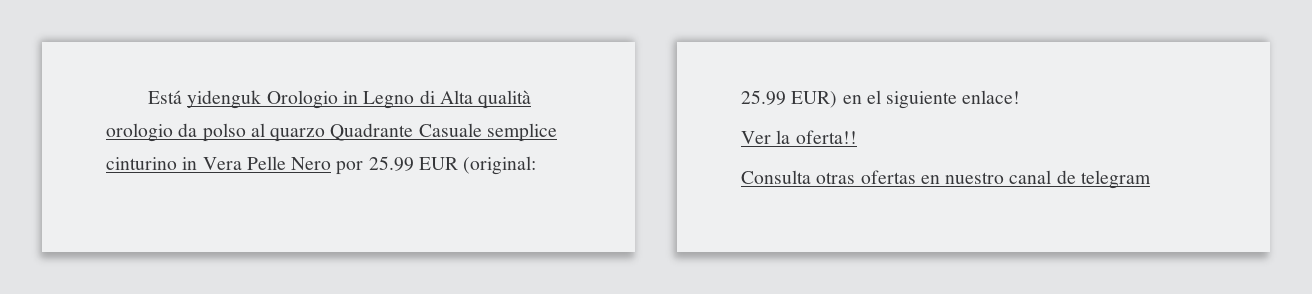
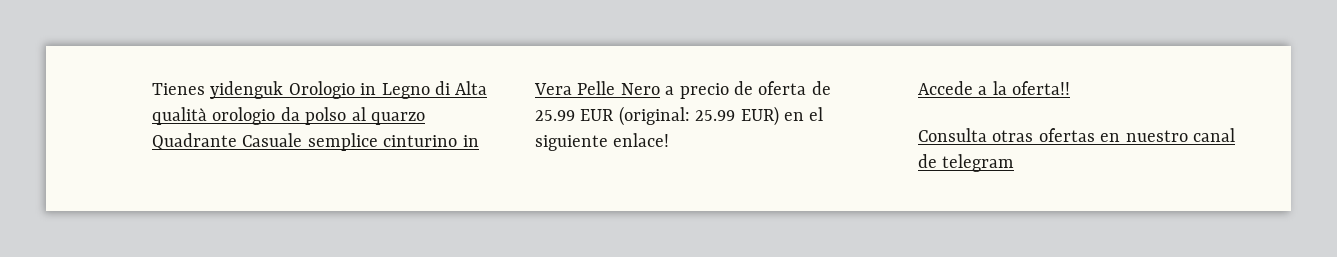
[148,90,183,104] Está -> [152,83,205,95] Tienes
[336,161,364,175] por -> [665,81,831,99] a precio de oferta de
[741,131,771,144] Ver -> [918,81,988,95] Accede a

